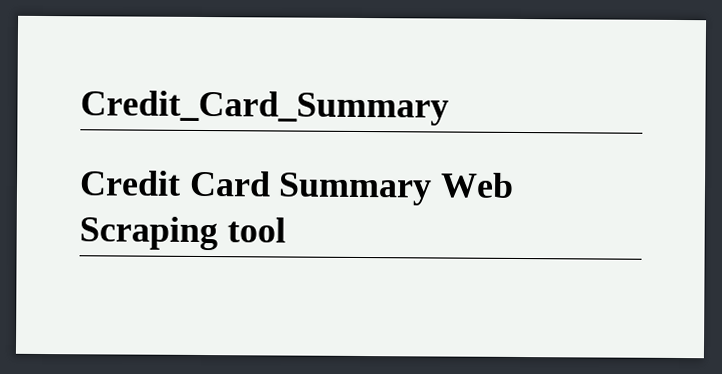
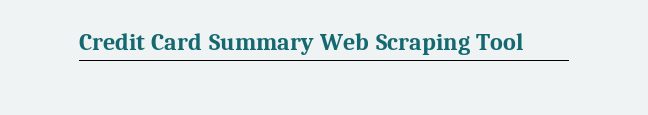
[80,90,449,126] Credit_Card_Summary // -> (79, 41) none
[226,217,286,243] tool -> [476,33,524,50] Tool

